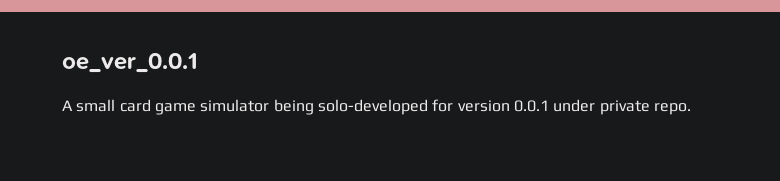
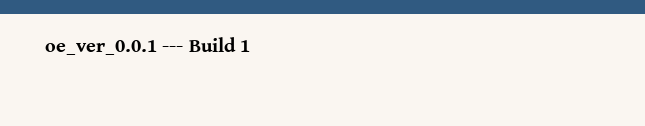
[62,99,691,115] // A small card game simulator being solo-developed for version 0.0.1 under private repo. -> [162,37,251,52] --- Build 1

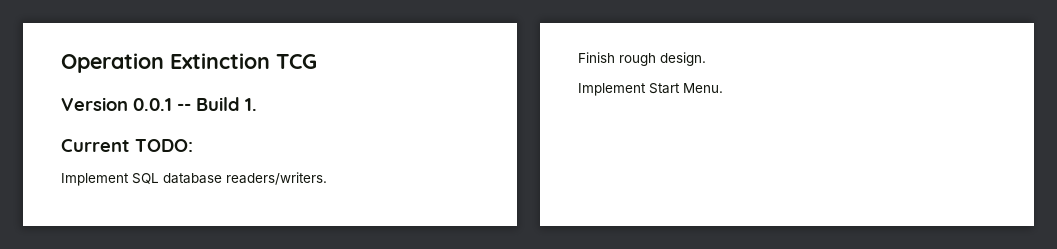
[45,37,251,55] oe_ver_0.0.1 --- Build 1 -> [61,53,317,73] [61,97,257,111] [61,139,193,152] [61,172,327,186] [578,52,706,66] [578,83,723,96] Operation Extinction TCG // Version 0.0.1 -- Build 1. // Current TODO: // Implement SQL database readers/writers. // Finish rough design. // Implement Start Menu.

